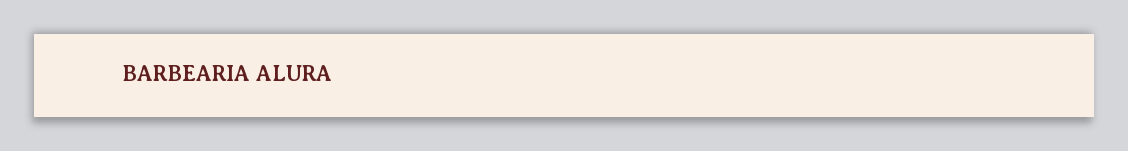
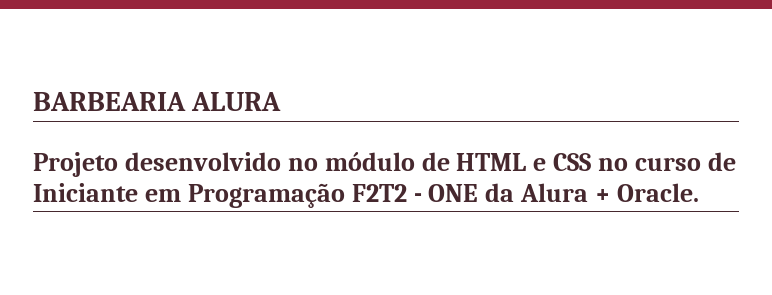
(332, 73) none -> [33,152,736,177] [33,183,699,208] // Projeto desenvolvido no módulo de HTML e CSS no curso de Iniciante em Programação F2T2 - ONE da Alura + Oracle.

